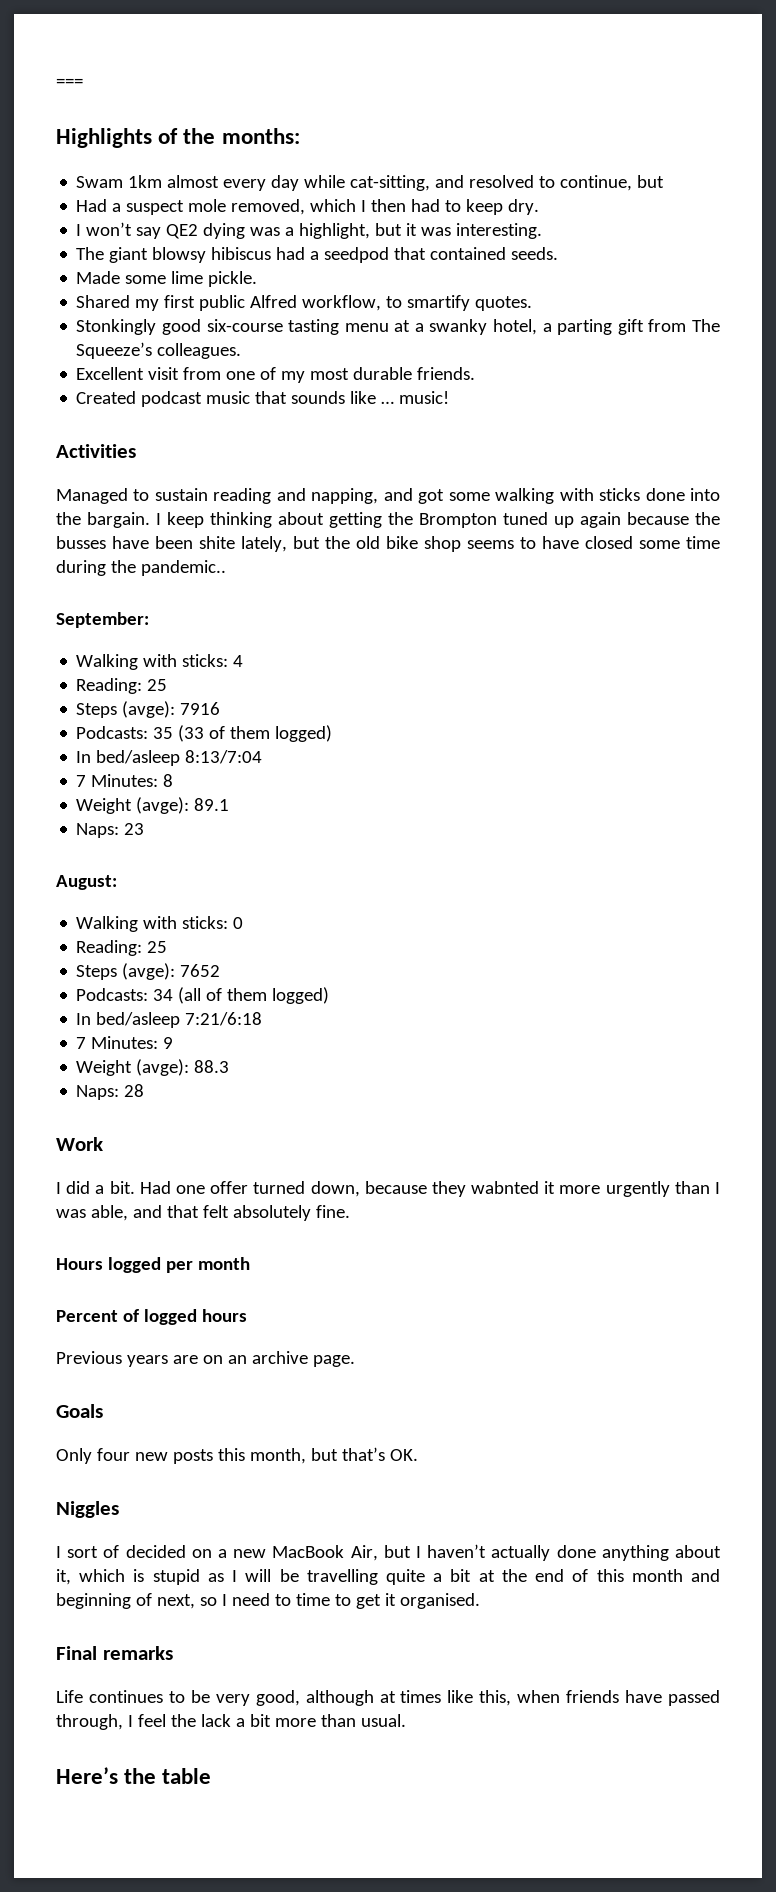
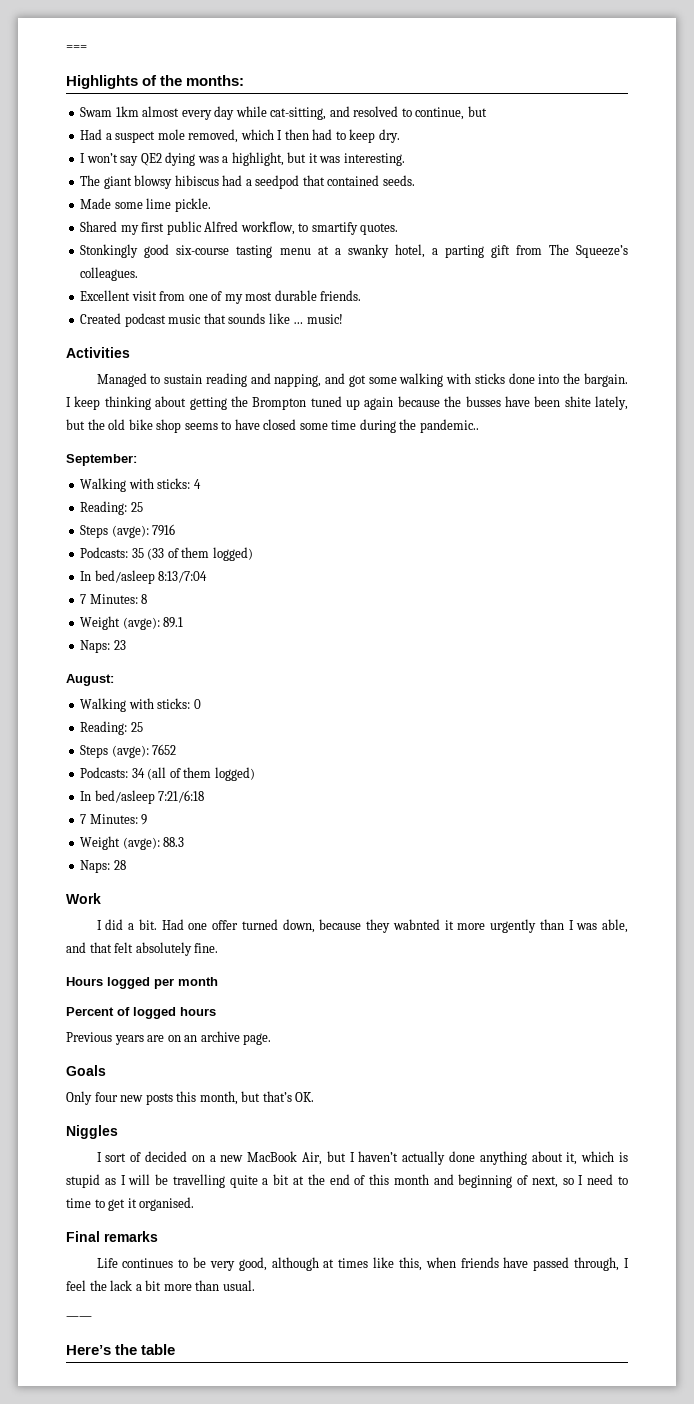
(406, 1720) none -> [66,1316,92,1320] // ——

